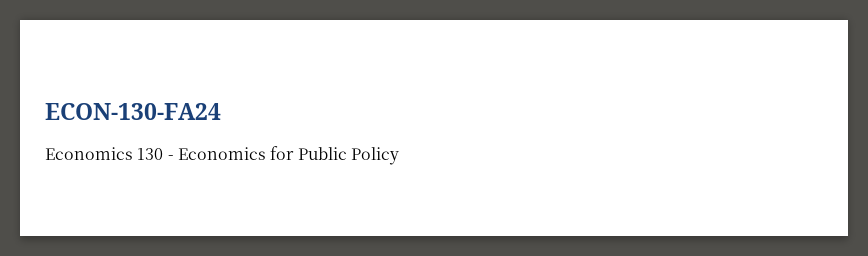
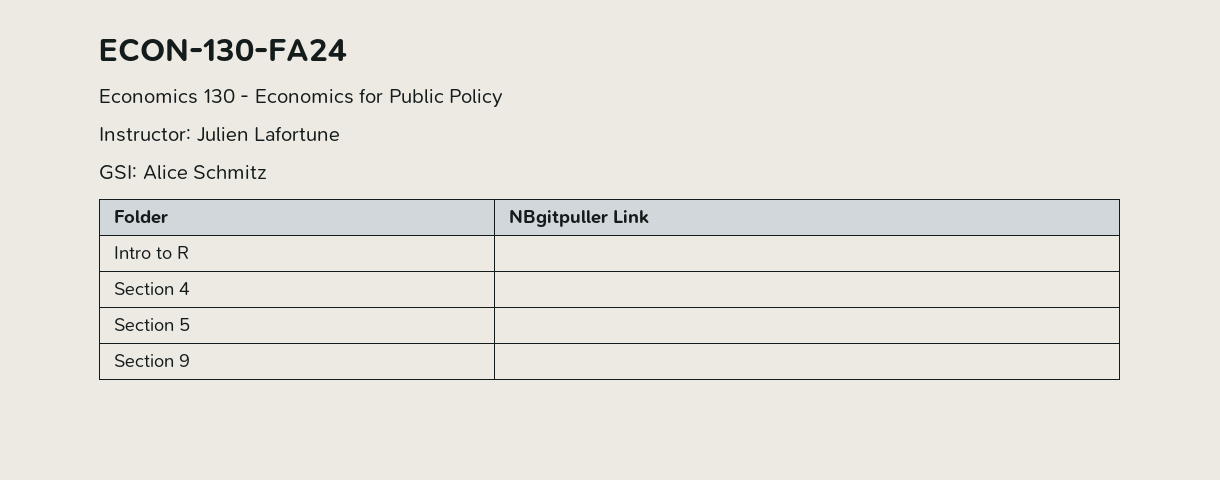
(399, 156) none -> [99,126,341,142] [99,165,268,180] [114,210,169,224] [509,209,650,227] [114,246,190,259] [114,282,191,295] [114,318,191,331] [114,354,191,367] // Instructor: Julien Lafortune // GSI: Alice Schmitz // Folder | NBgitpuller Link // Intro to R | // Section 4 | // Section 5 | // Section 9 |

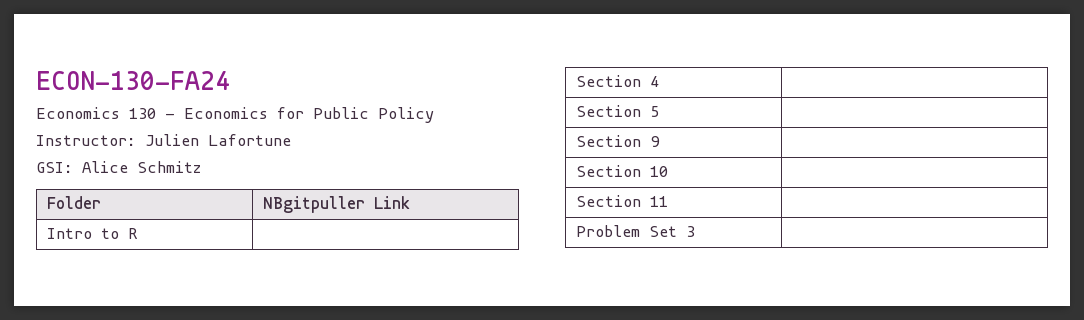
(191, 360) none -> [575,165,668,177] [575,195,668,207] [575,225,695,237] // Section 10 | // Section 11 | // Problem Set 3 |

